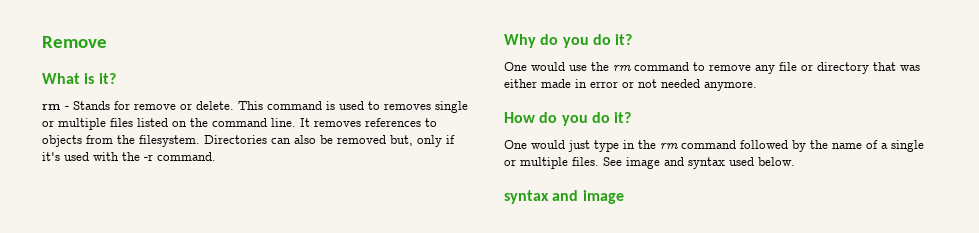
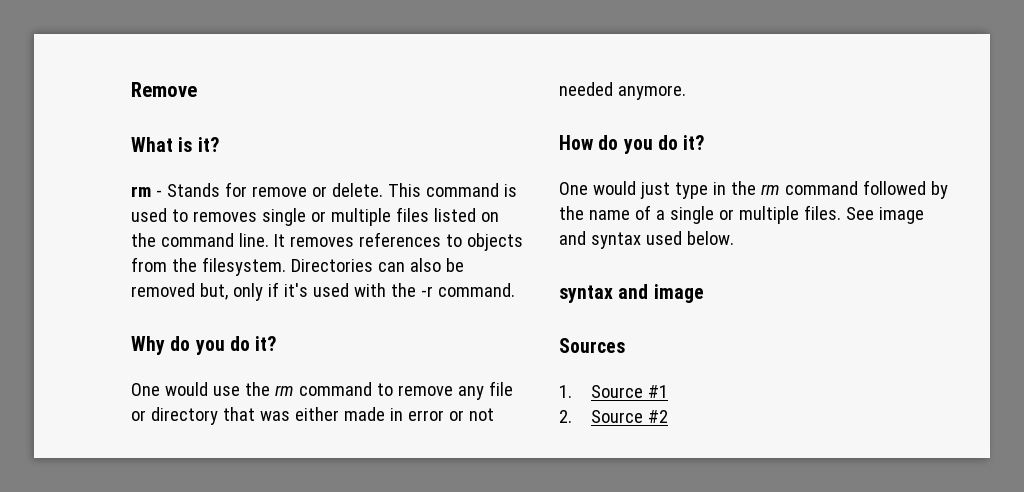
(624, 197) none -> [559,338,625,353] [559,385,668,398] [559,410,668,423] // Sources // 1. Source #1 // 2. Source #2

